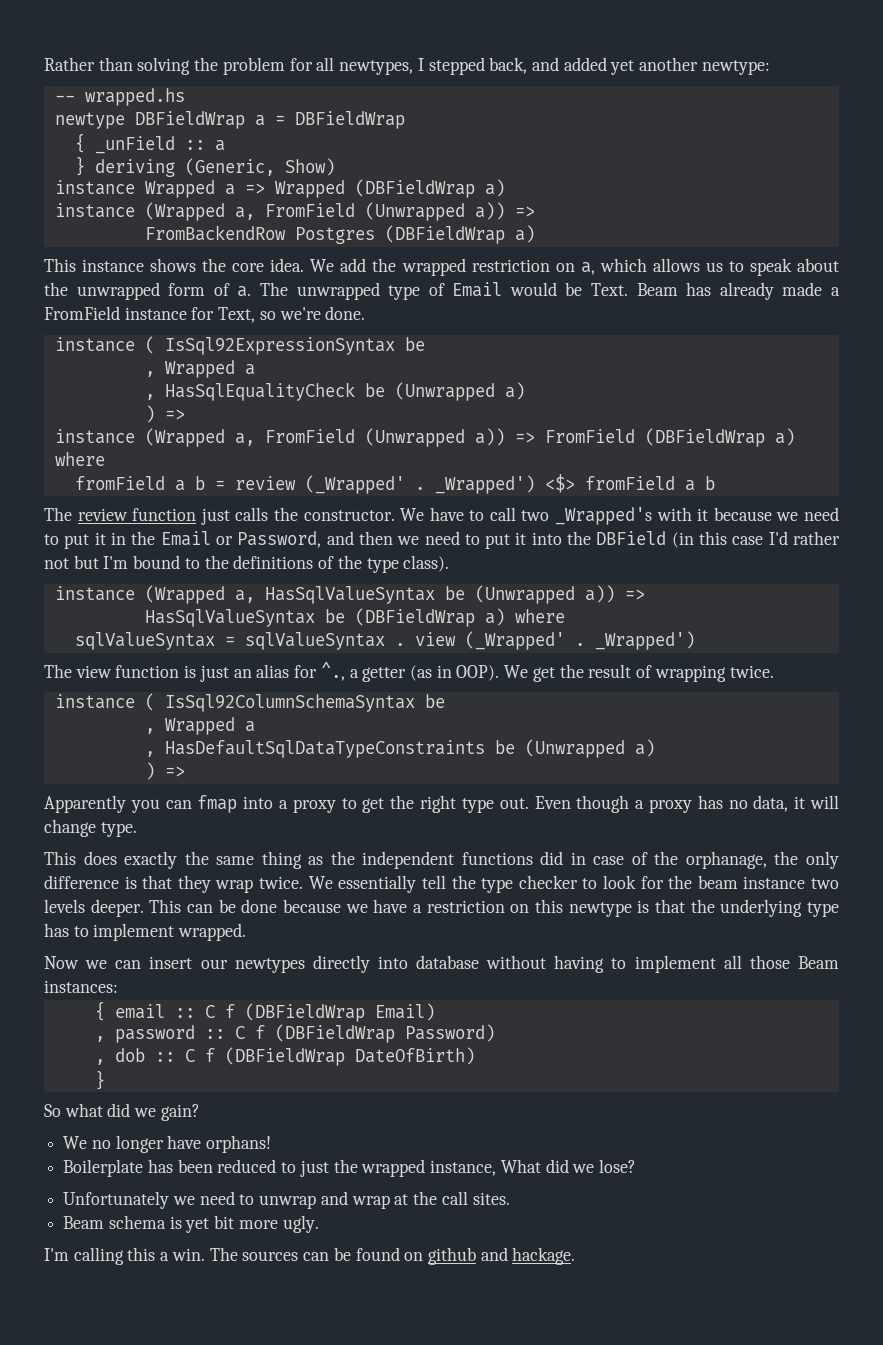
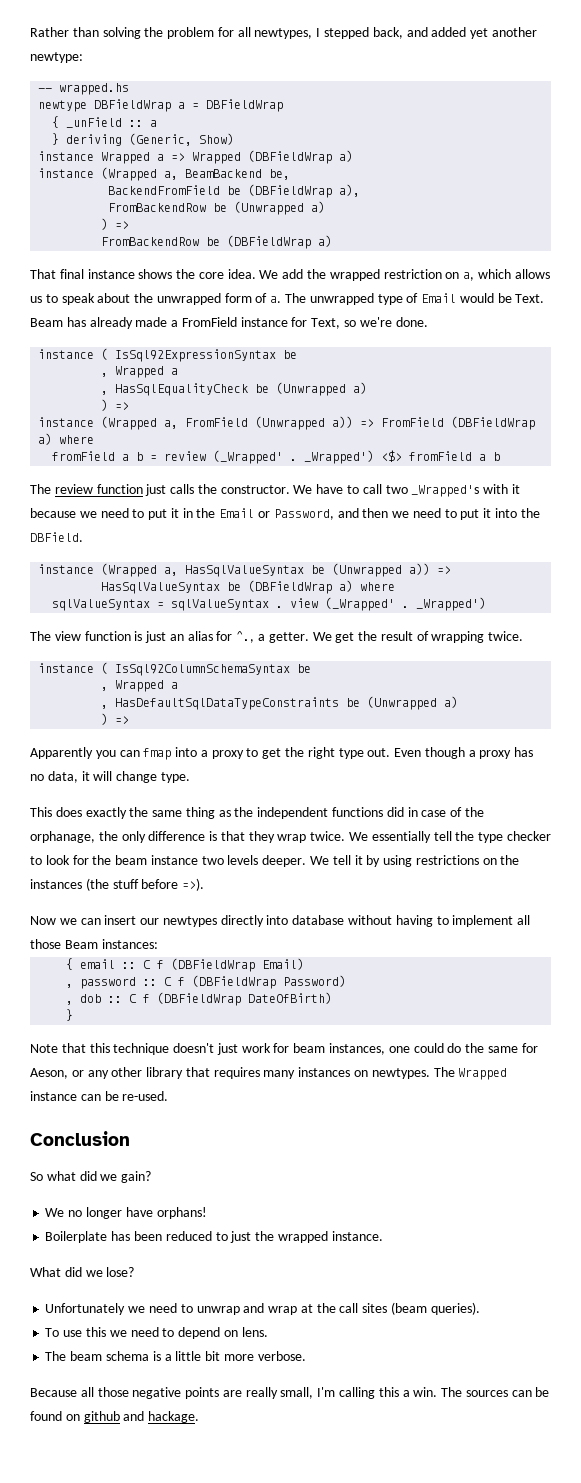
[264,202,505,221] FromField (Unwrapped a)) -> [185,169,291,180] [108,184,361,198] [108,201,326,215] [101,218,109,230] BeamBackend be, // BackendFromField be (DBFieldWrap a), // FromBackendRow be (Unwrapped a) // )
[294,225,535,244] [44,258,76,272] Postgres (DBFieldWrap a) // This -> [206,235,333,249] [30,269,84,279] be (DBFieldWrap a) // That final
[596,531,841,548] [44,555,450,573] DBField (in this case I'd rather not but I'm bound to the definitions of the type class). -> [30,532,83,542] DBField.
[362,665,500,682] getter (as in OOP). -> [268,632,309,643] getter.
[149,899,839,917] [44,923,247,941] This can be done because we have a restriction on this newtype is that the underlying type has to implement wrapped. -> [310,855,520,867] [30,878,205,891] We tell it by using restrictions on the instances (the stuff before =>).
(105, 1080) none -> [30,1043,538,1055] [30,1067,508,1080] [30,1091,169,1101] [30,1131,130,1146] // Note that this technique doesn't just work for beam instances, one could do the same for Aeson, or any other library that requires many instances on newtypes. The Wrapped instance can be re-used. // Conclusion
[430,1160,497,1176] instance, -> [331,1231,383,1241] instance. //
[472,1192,510,1205] [63,1215,319,1233] sites. // Beam schema is yet bit more ugly. // -> [362,1302,480,1315] [45,1327,268,1339] [45,1351,306,1361] [30,1387,314,1399] sites (beam queries). // To use this we need to depend on lens. // The beam schema is a little bit more verbose. // Because all those negative points are really small,

